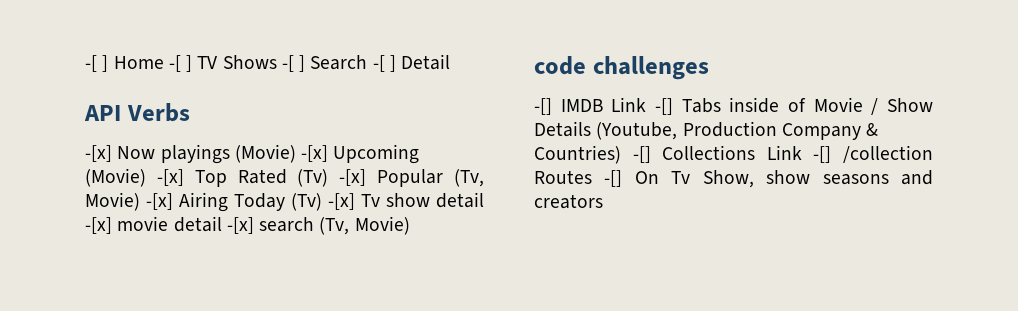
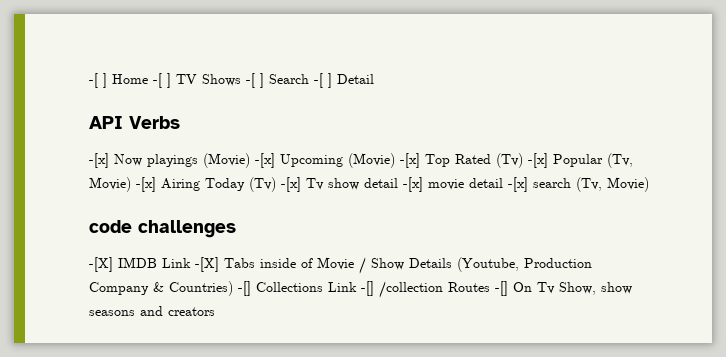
[534,98,552,115] -[] -> [89,257,113,272] -[X]
[655,98,673,115] -[] -> [195,257,219,272] -[X]

